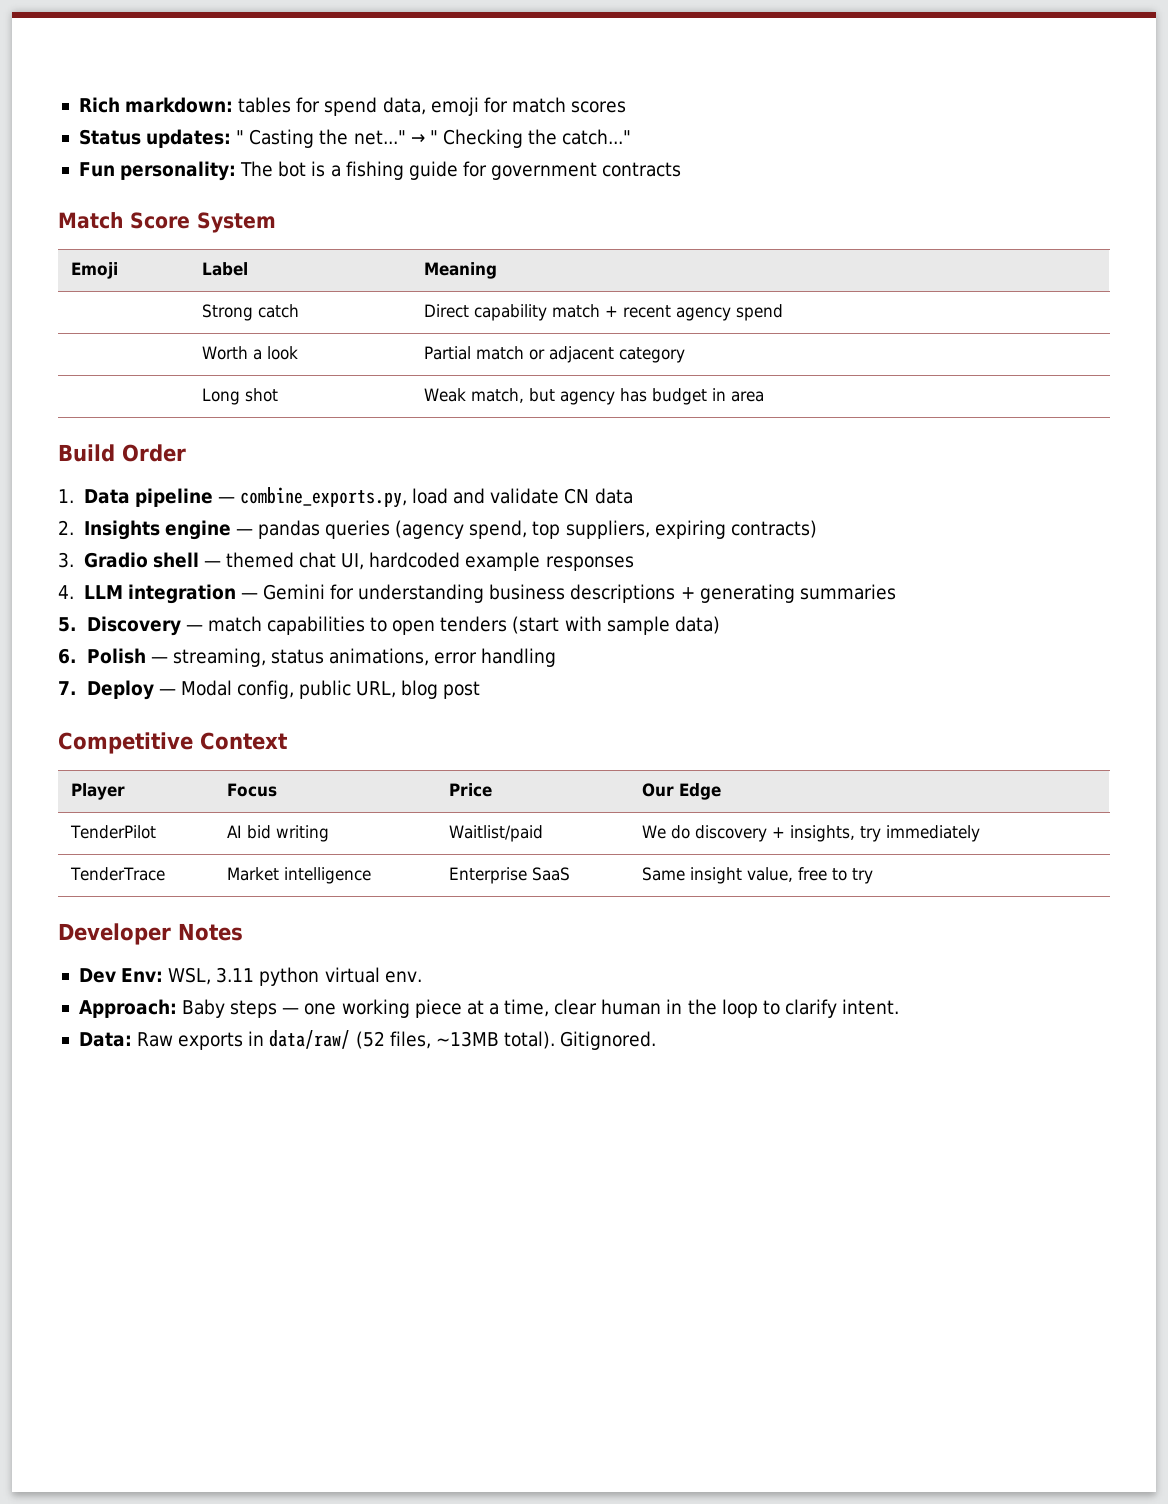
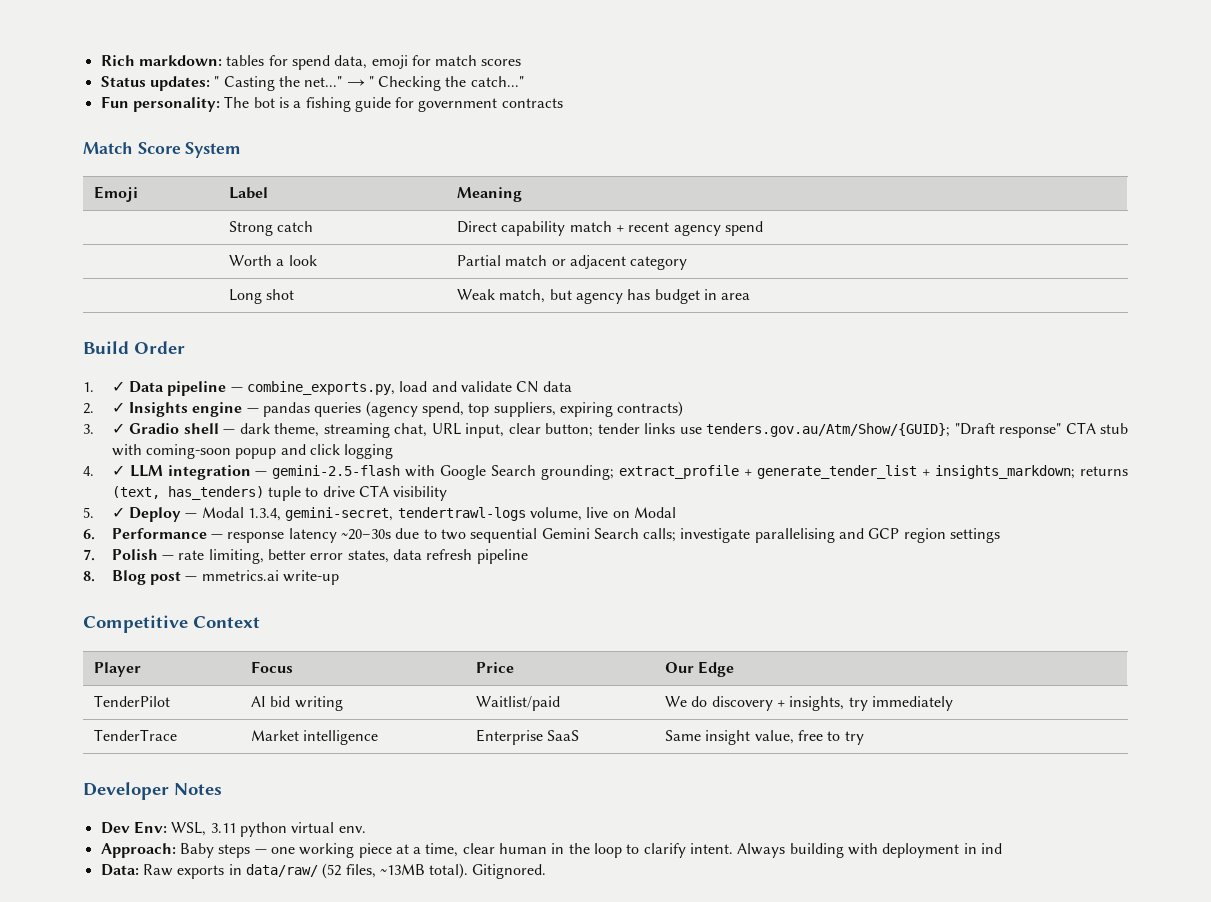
(74, 496) none -> [111,381,125,392] ✓
(74, 527) none -> [111,402,125,413] ✓
(74, 560) none -> [111,423,125,434] ✓
[225,552,634,571] themed chat UI, hardcoded example responses -> [239,422,1129,438] [111,444,394,459] dark theme, streaming chat, URL input, clear button; tender links use tenders.gov.au/Atm/Show/{GUID}; "Draft response" CTA stub with coming-soon popup and click logging
(74, 592) none -> [111,465,125,476] ✓
[262,584,896,603] [58,616,720,636] [58,648,557,667] [58,680,481,700] Gemini for understanding business descriptions + generating summaries // 5. Discovery — match capabilities to open tenders (start with sample data) // 6. Polish — streaming, status animations, error handling // 7. Deploy — Modal config, public URL, blog post -> [272,465,1129,480] [111,485,448,501] [83,507,676,522] [83,528,1001,543] [83,549,528,564] [83,570,339,585] gemini-2.5-flash with Google Search grounding; extract_profile + generate_tender_list + insights_markdown; returns (text, has_tenders) tuple to drive CTA visibility // 5. ✓ Deploy — Modal 1.3.4, gemini-secret, tendertrawl-logs volume, live on Modal // 6. Performance — response latency ~20–30s due to two sequential Gemini Search calls; investigate parallelising and GCP region settings // 7. Polish — rate limiting, better error states, data refresh pipeline // 8. Blog post — mmetrics.ai write-up
(900, 1007) none -> [737,843,1002,858] Always building with deployment in ind

